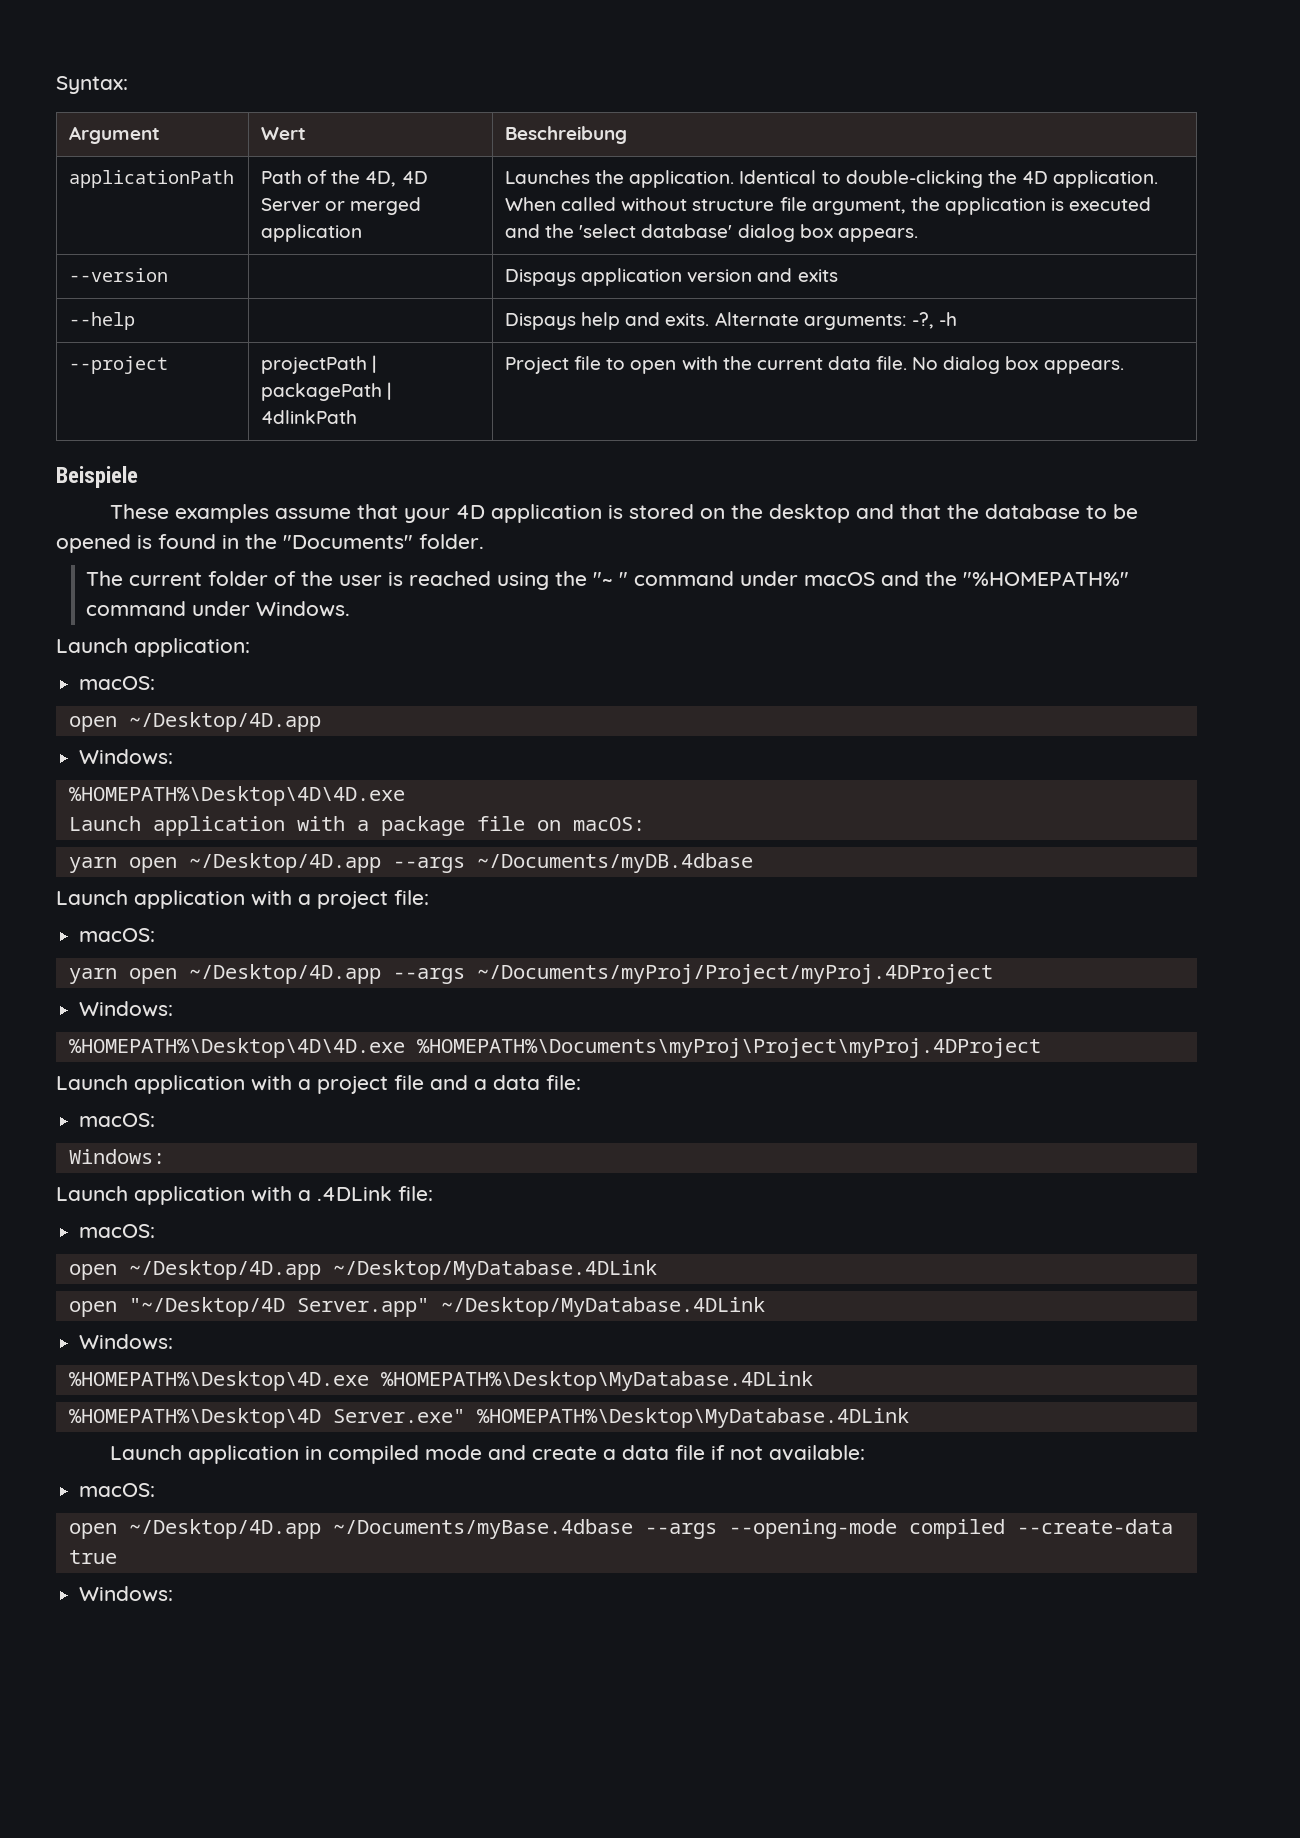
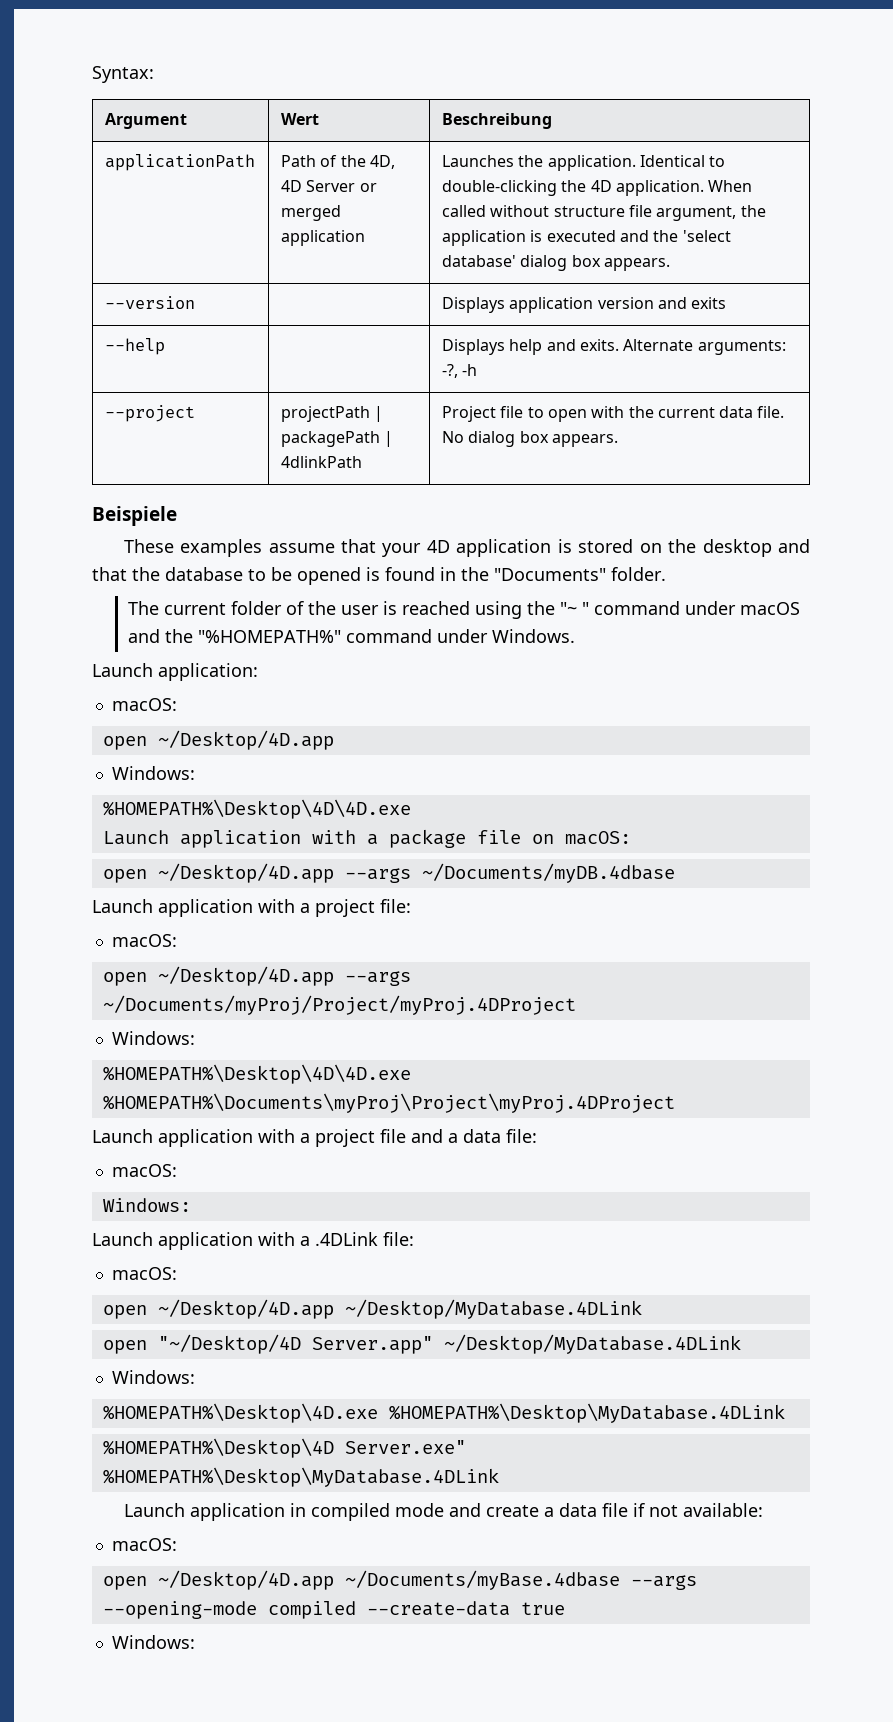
[505,269,577,286] Dispays -> [441,297,505,313] Displays
[505,313,577,330] Dispays -> [441,339,505,355] Displays
[68,857,117,873] yarn -> (631, 838) none
[68,968,117,984] yarn -> (177, 940) none

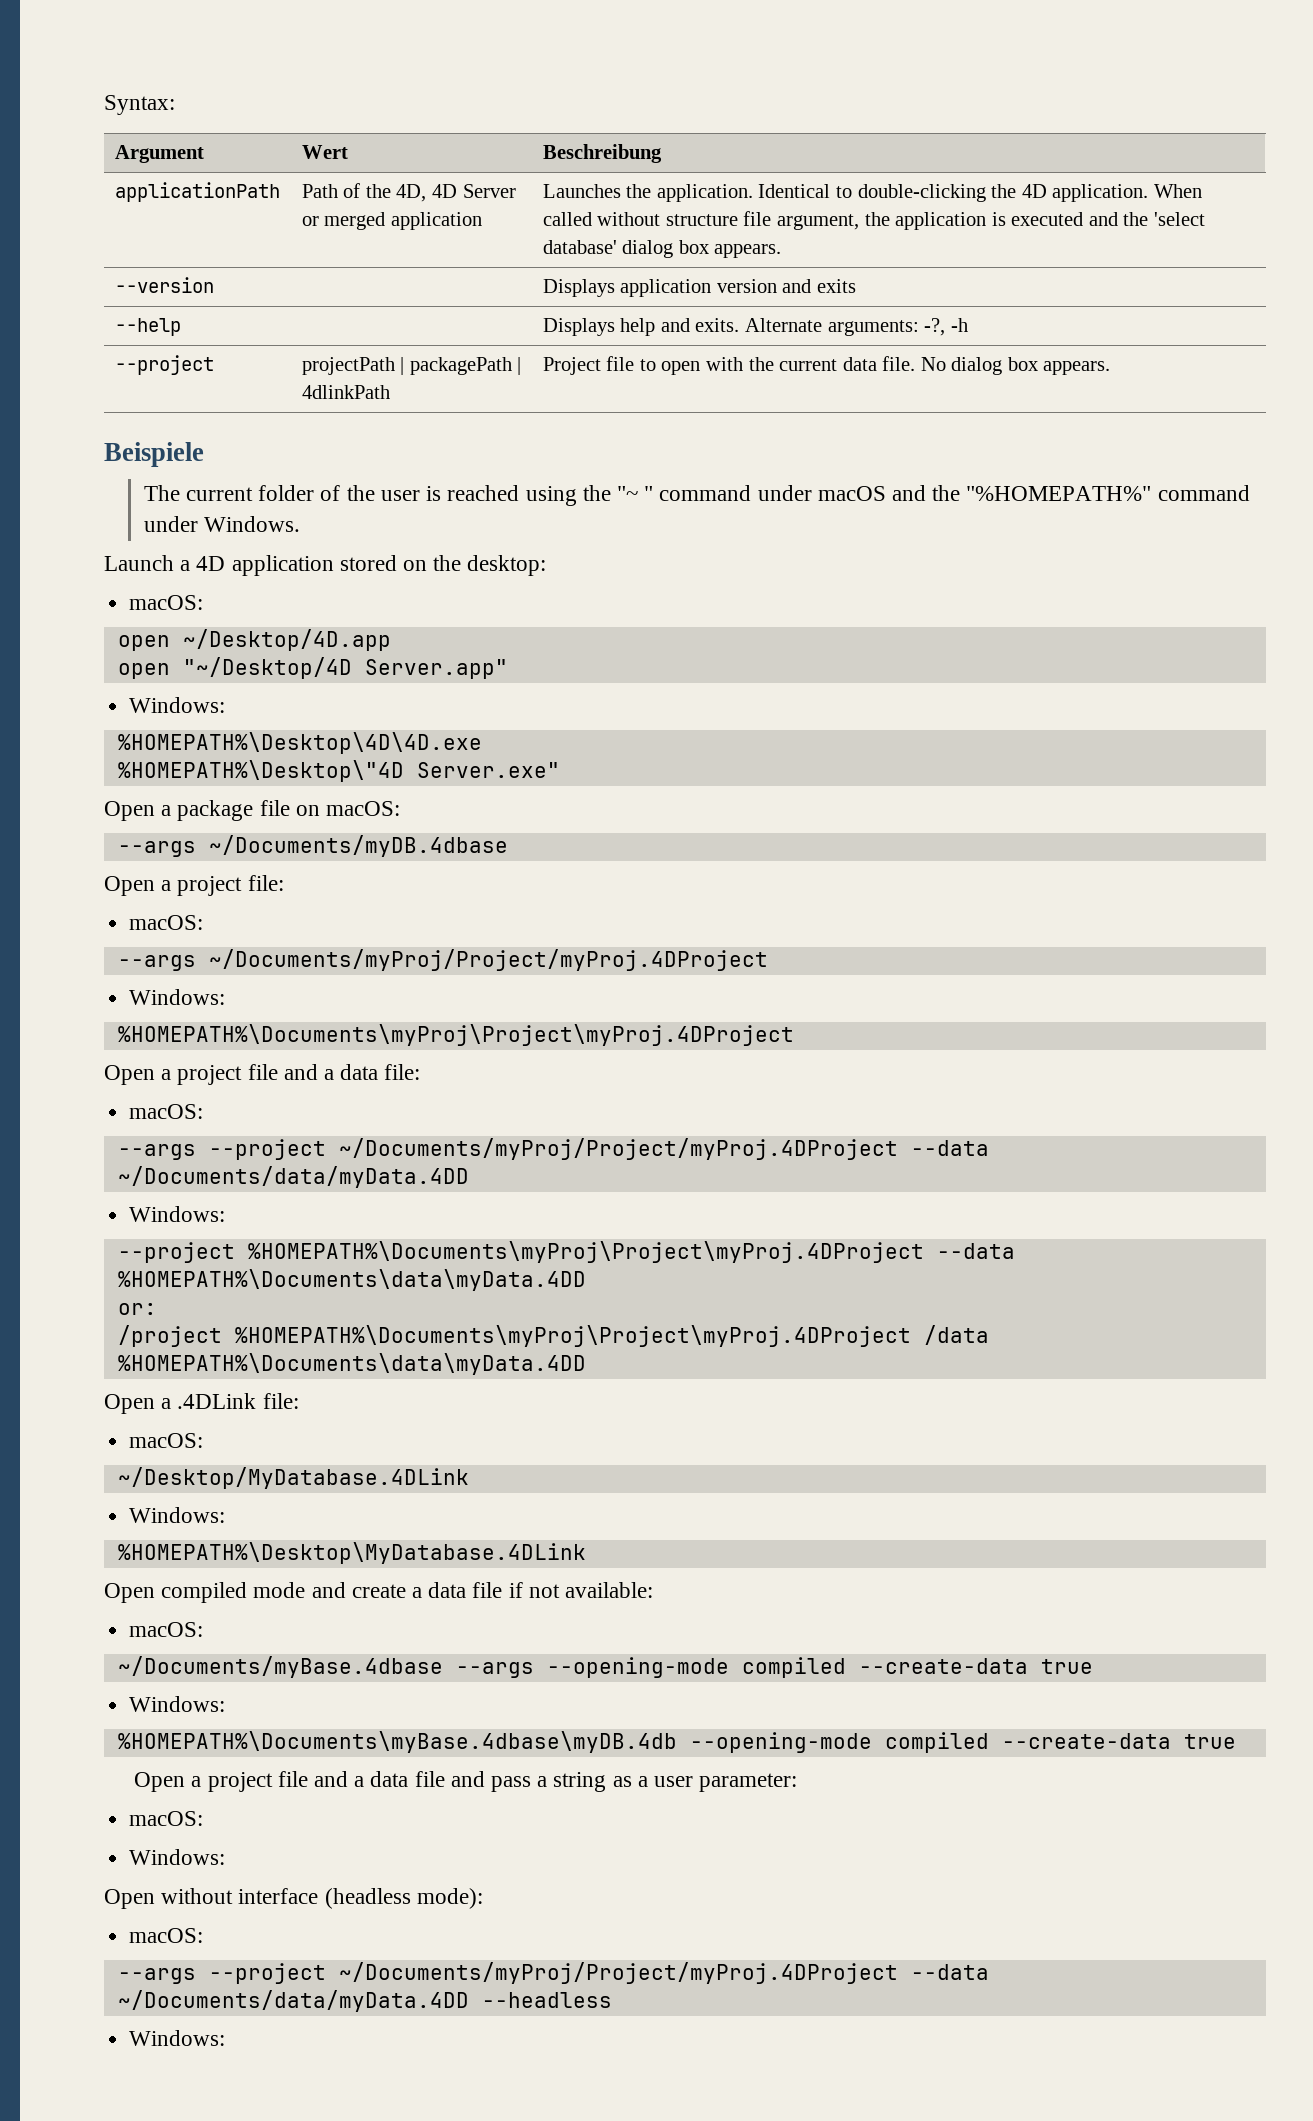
[123,539,811,557] [92,567,666,585] // These examples assume that your 4D application is stored on the desktop and that the database to be opened is found in the "Documents" folder. -> (204, 454) none
[158,663,258,681] [111,698,177,711] [102,730,334,750] application: // macOS: // open ~/Desktop/4D.app -> [180,555,547,576] [129,595,204,610] [117,629,391,651] [117,657,508,679] a 4D application stored on the desktop: // macOS: // open ~/Desktop/4D.app // open "~/Desktop/4D Server.app"
[102,830,356,848] Launch application with -> [117,760,560,782] [104,801,155,821] %HOMEPATH%\Desktop\"4D Server.exe" // Open
[102,863,334,883] open ~/Desktop/4D.app -> (401, 808) none
[92,899,295,917] Launch application with -> [104,876,155,896] Open
[102,966,334,986] open ~/Desktop/4D.app -> (204, 922) none
[102,1064,411,1084] %HOMEPATH%\Desktop\4D\4D.exe -> (226, 997) none
[92,1129,295,1147] Launch application with -> [104,1065,155,1085] Open
[102,1198,191,1212] [92,1232,414,1250] [111,1267,177,1280] [102,1299,642,1319] [102,1334,433,1354] Windows: // Launch application with a .4DLink file: // macOS: // open ~/Desktop/4D.app ~/Desktop/MyDatabase.4DLink // open "~/Desktop/4D Server.app" -> [117,1138,989,1160] [117,1166,469,1188] [129,1206,226,1222] [117,1241,1015,1263] [117,1269,586,1291] [117,1303,157,1315] [117,1325,989,1347] [117,1353,586,1375] [104,1393,299,1414] [129,1433,204,1448] --args --project ~/Documents/myProj/Project/myProj.4DProject --data ~/Documents/data/myData.4DD // Windows: // --project %HOMEPATH%\Documents\myProj\Project\myProj.4DProject --data %HOMEPATH%\Documents\data\myData.4DD // or: // /project %HOMEPATH%\Documents\myProj\Project\myProj.4DProject /data %HOMEPATH%\Documents\data\myData.4DD // Open a .4DLink file: // macOS: //
[102,1403,785,1423] [102,1438,466,1458] [102,1467,499,1487] [123,1503,306,1521] %HOMEPATH%\Desktop\4D.exe %HOMEPATH%\Desktop\MyDatabase.4DLink // %HOMEPATH%\Desktop\4D Server.exe" %HOMEPATH%\Desktop\MyDatabase.4DLink // Launch application in -> [117,1542,586,1564] [104,1583,155,1603] %HOMEPATH%\Desktop\MyDatabase.4DLink // Open
[102,1570,334,1590] open ~/Desktop/4D.app -> (204, 1629) none
(195, 1642) none -> [117,1731,1236,1753] [134,1771,798,1792] [129,1811,204,1826] [129,1849,226,1865] [104,1888,483,1909] [129,1928,204,1943] [117,1962,989,1984] [117,1990,612,2012] [129,2030,226,2046] // %HOMEPATH%\Documents\myBase.4dbase\myDB.4db --opening-mode compiled --create-data true // Open a project file and a data file and pass a string as a user parameter: // macOS: // Windows: // Open without interface (headless mode): // macOS: // --args --project ~/Documents/myProj/Project/myProj.4DProject --data ~/Documents/data/myData.4DD --headless // Windows:

